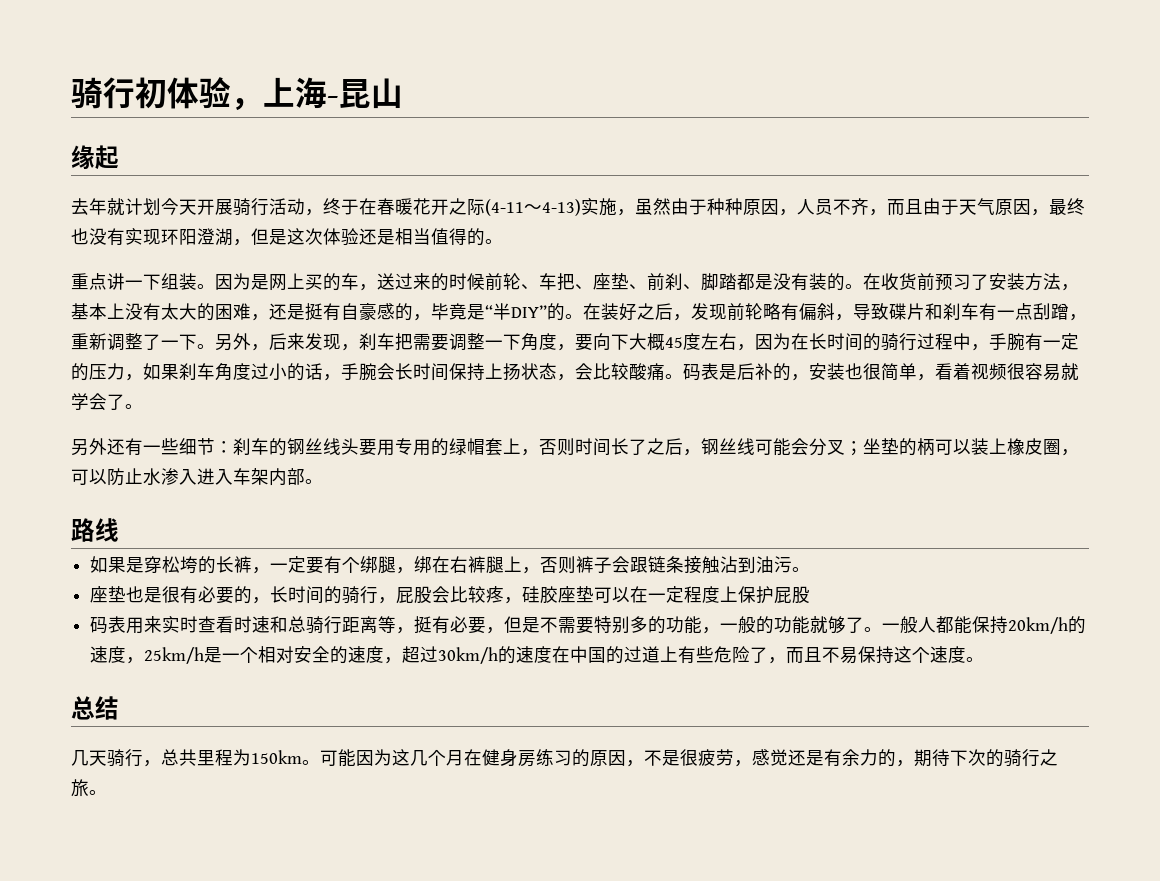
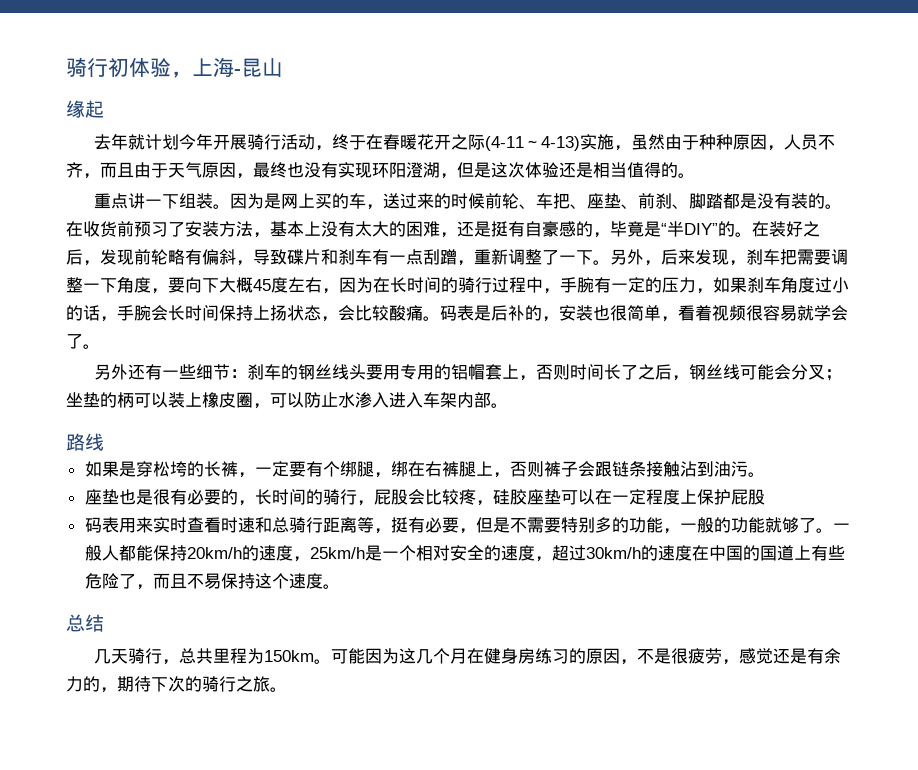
[179,199,197,215] 天 -> [196,133,214,150] 年
[449,438,467,455] 绿 -> [451,364,469,380] 铝
[624,646,643,663] 过 -> [759,545,777,561] 国

